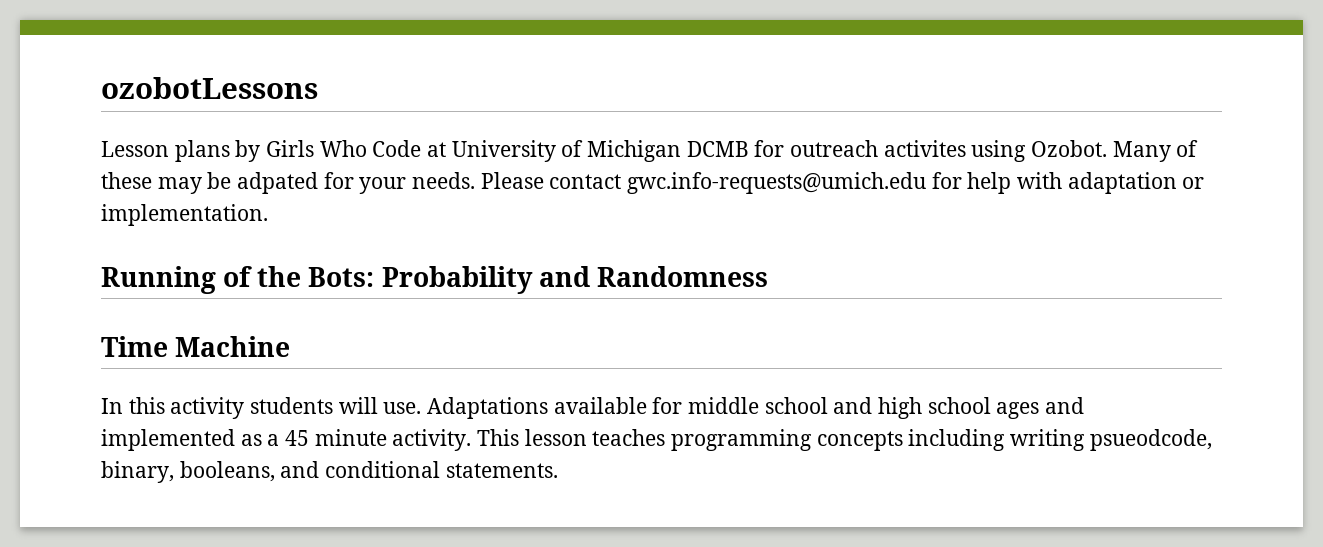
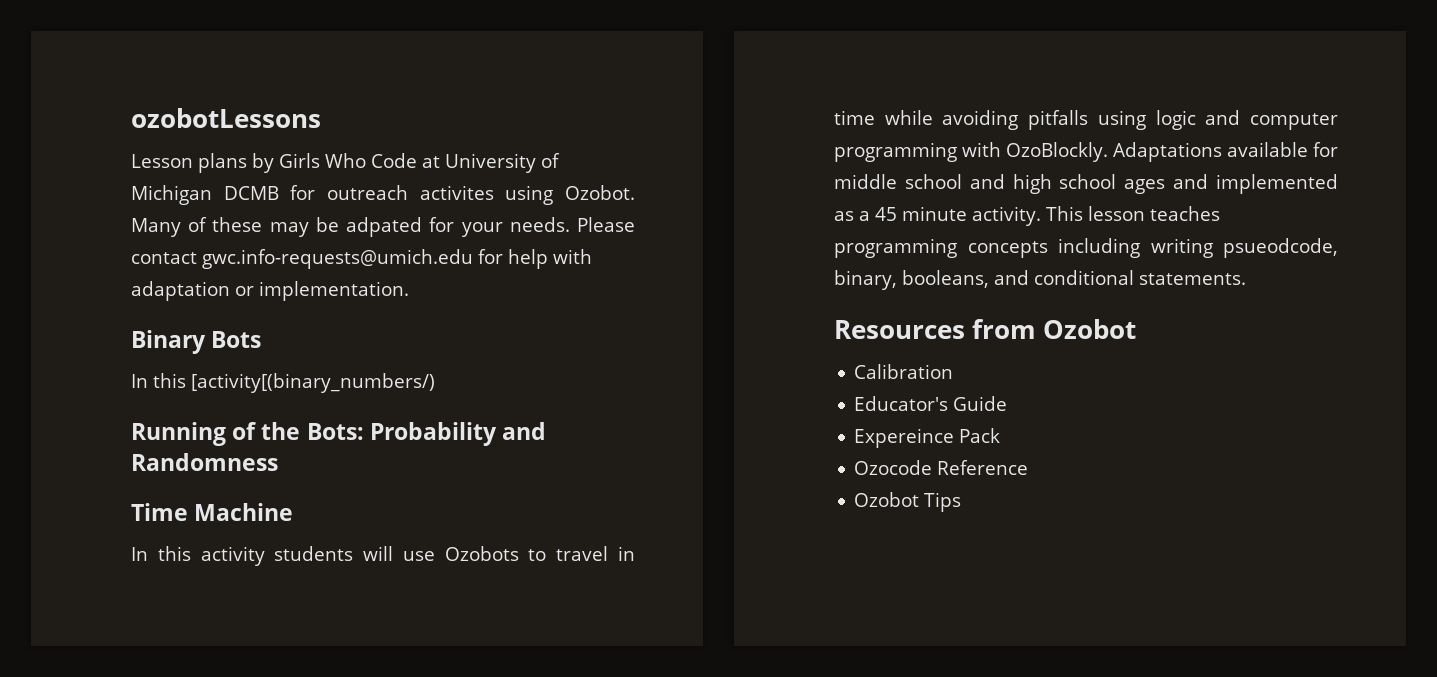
(268, 215) none -> [131,330,262,354] [131,373,435,393] // Binary Bots // In this [activity[(binary_numbers/)
[383,402,422,414] use. -> [402,546,635,561] [834,110,1338,130] [834,142,1109,162] use Ozobots to travel in time while avoiding pitfalls using logic and computer programming with OzoBlockly.
(558, 470) none -> [834,319,1137,339] [854,364,954,379] [854,396,1008,411] [854,428,1001,448] [854,460,1029,475] [854,492,962,512] // Resources from Ozobot // Calibration // Educator's Guide // Expereince Pack // Ozocode Reference // Ozobot Tips

